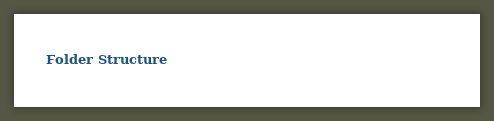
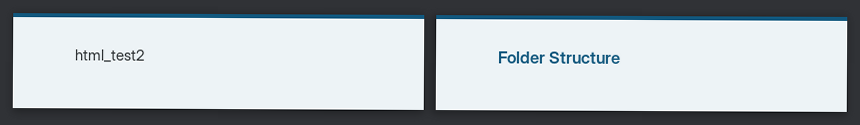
(46, 59) none -> [74,49,145,63] html_test2 //

